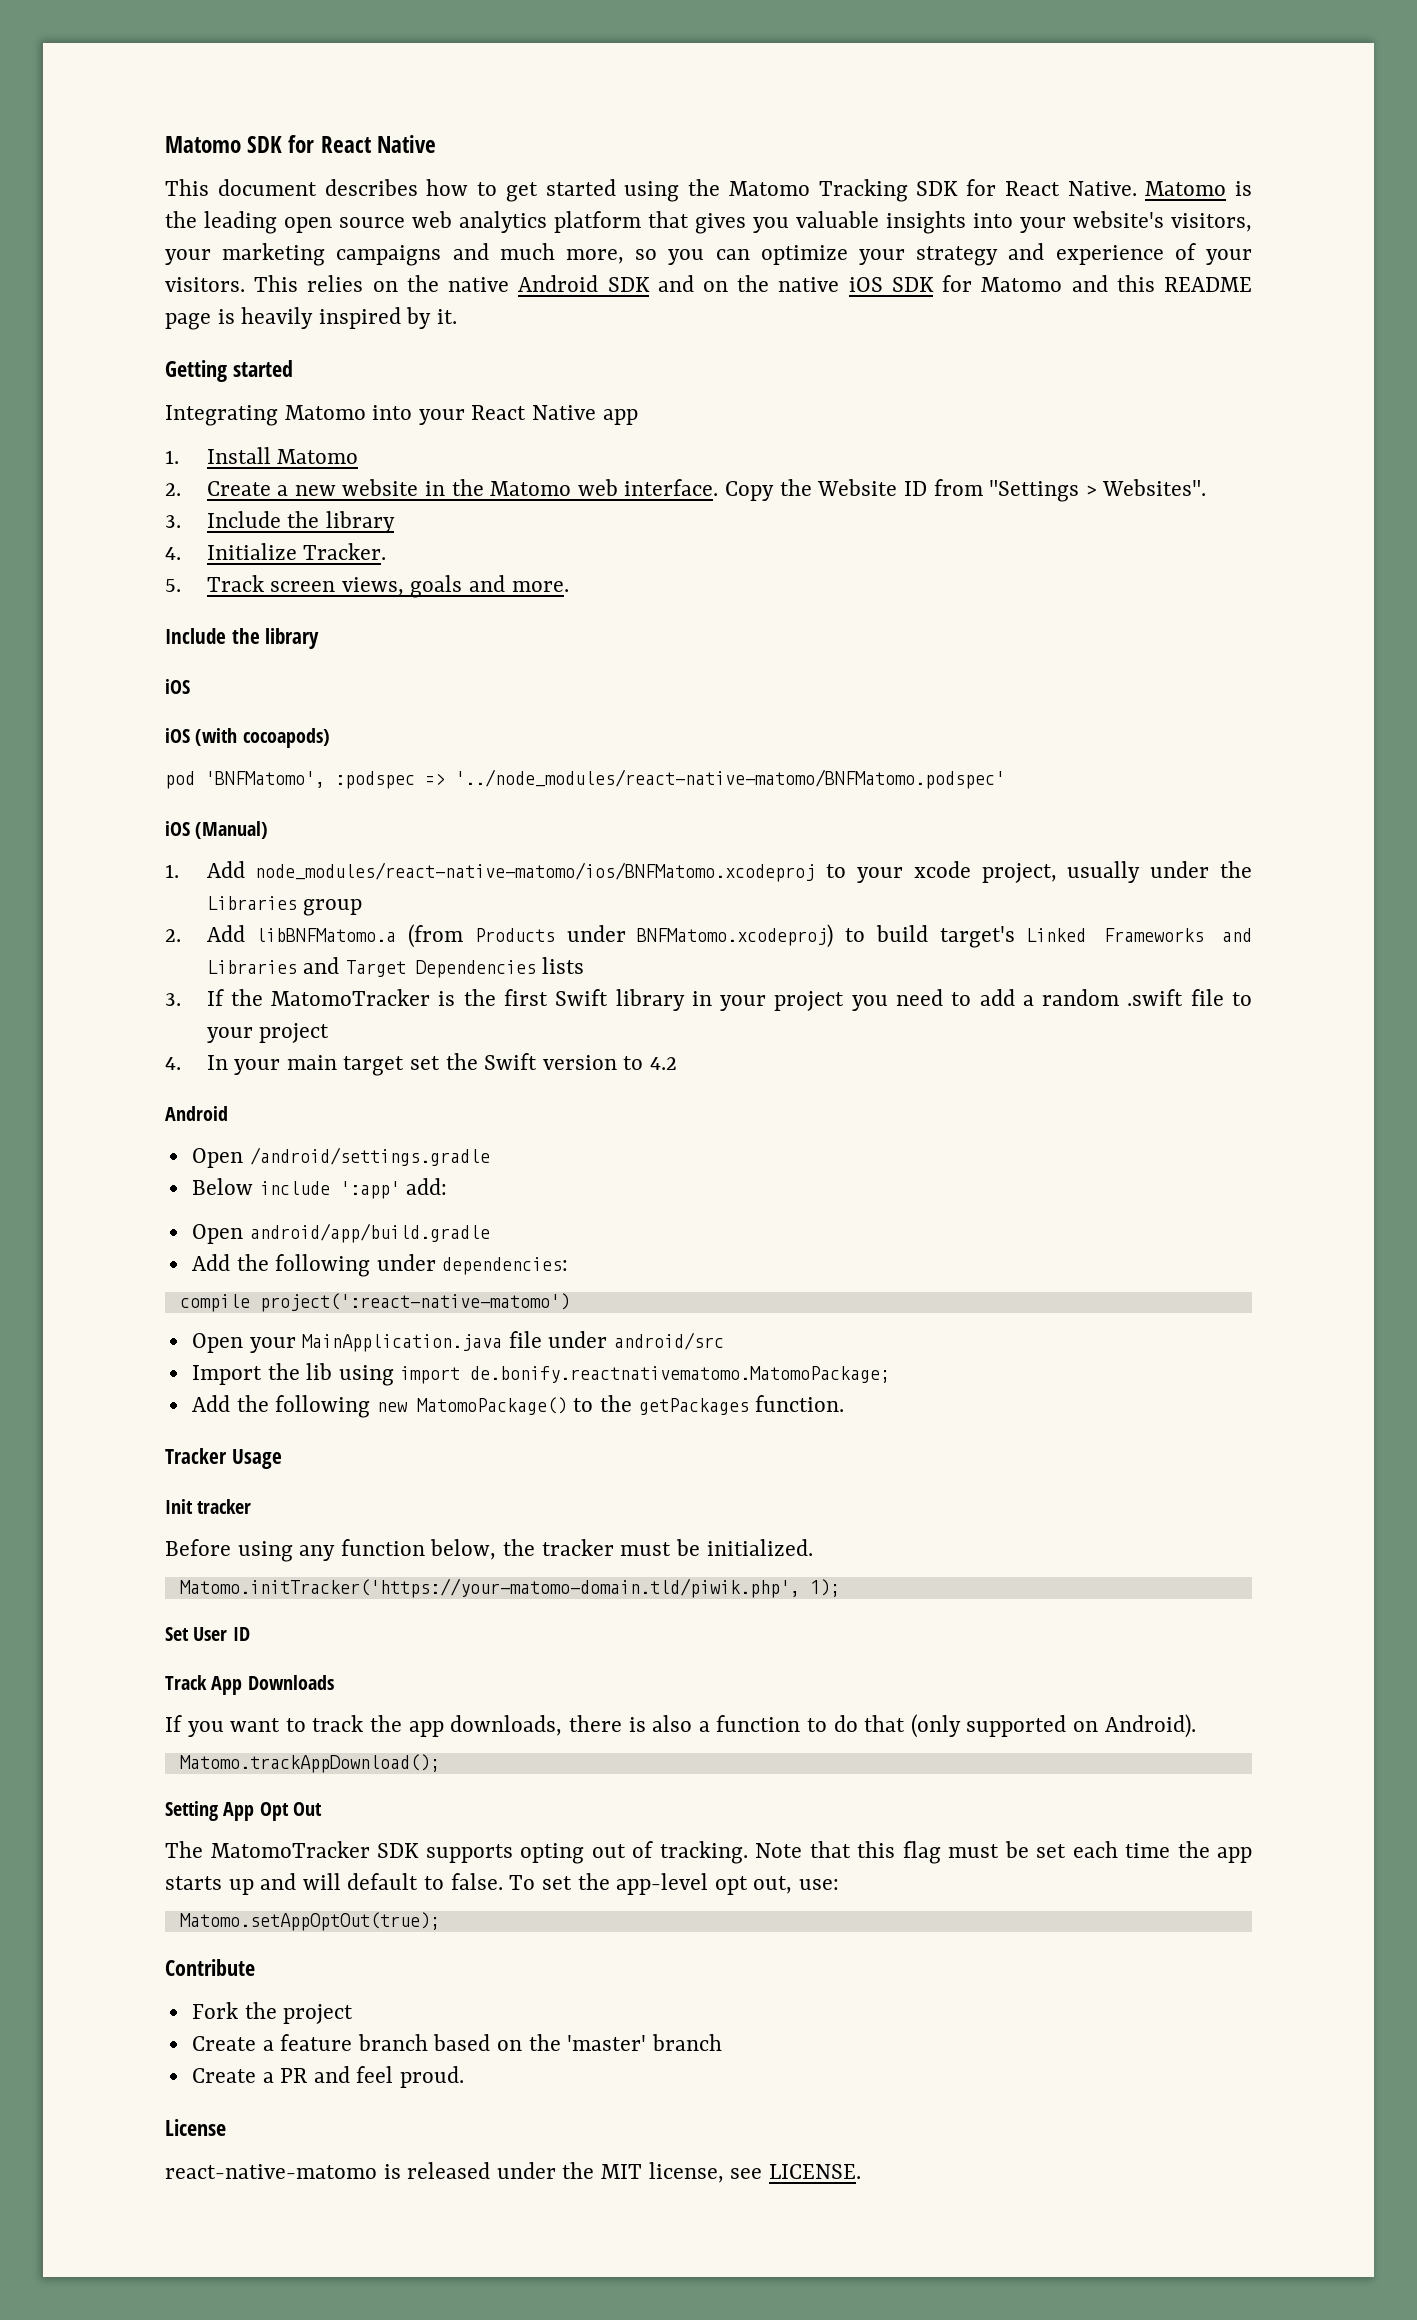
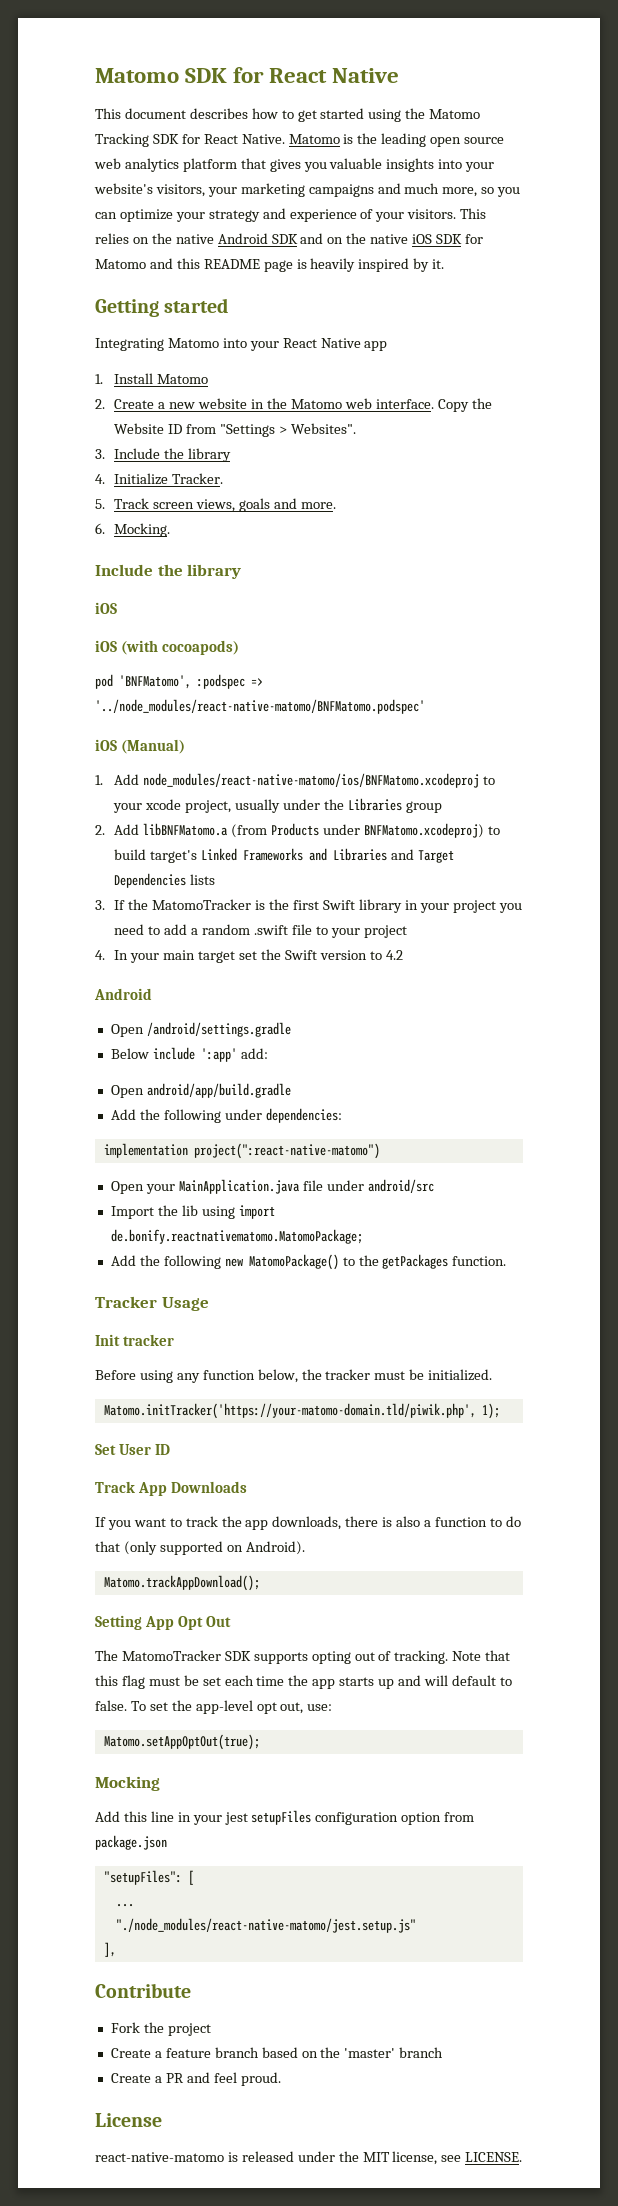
(569, 586) none -> [95,523,171,537] // 6. Mocking.
[179,1293,570,1312] compile project(':react-native-matomo') -> [103,1143,380,1159] implementation project(":react-native-matomo")
(440, 1921) none -> [95,1776,160,1791] [95,1810,475,1825] [95,1835,167,1850] [103,1870,194,1885] [115,1904,134,1907] [115,1918,416,1933] [103,1942,116,1957] // Mocking // Add this line in your jest setupFiles configuration option from package.json // "setupFiles": [ // ... // "./node_modules/react-native-matomo/jest.setup.js" // ],

